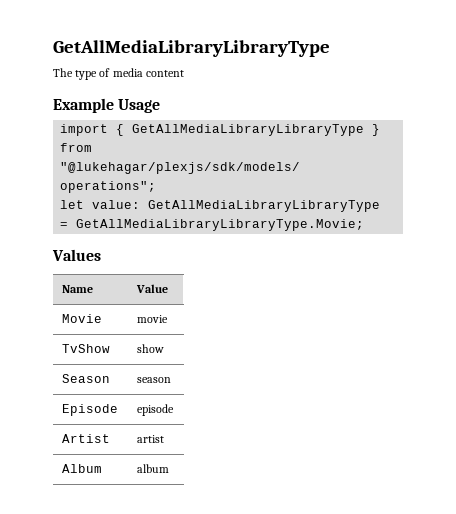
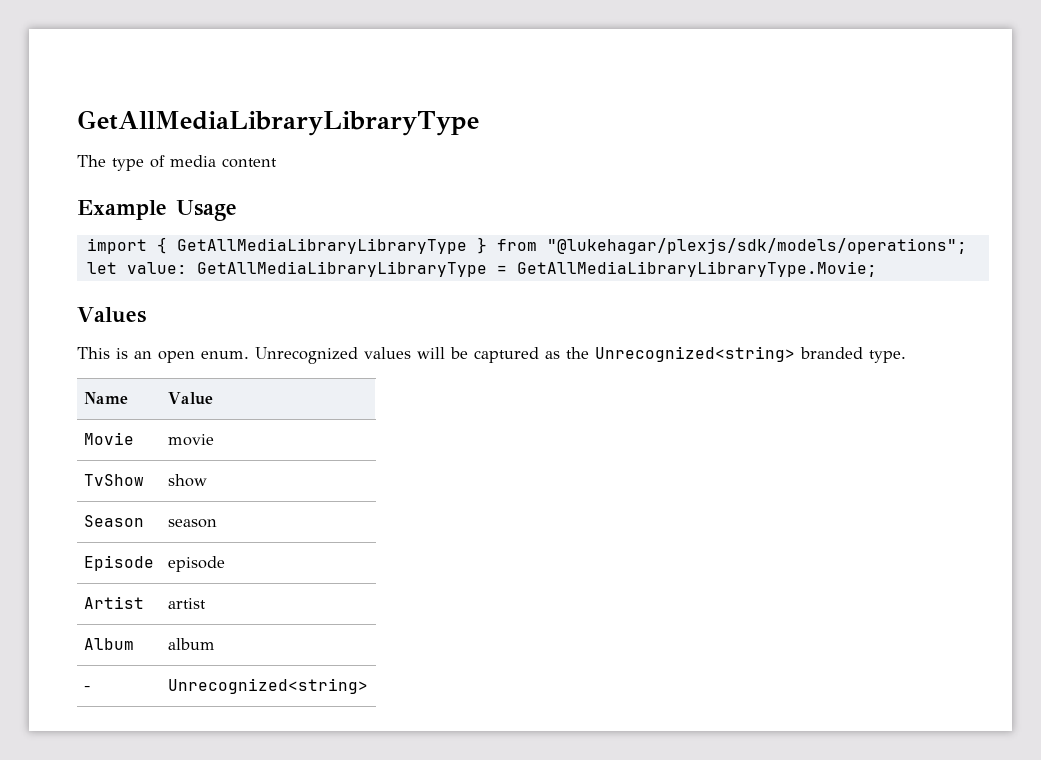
(101, 255) none -> [77,346,906,364] // This is an open enum. Unrecognized values will be captured as the Unrecognized<string> branded type.
(170, 468) none -> [83,686,90,691] [167,678,368,694] // - | Unrecognized<string>

